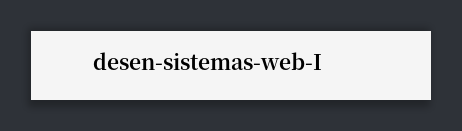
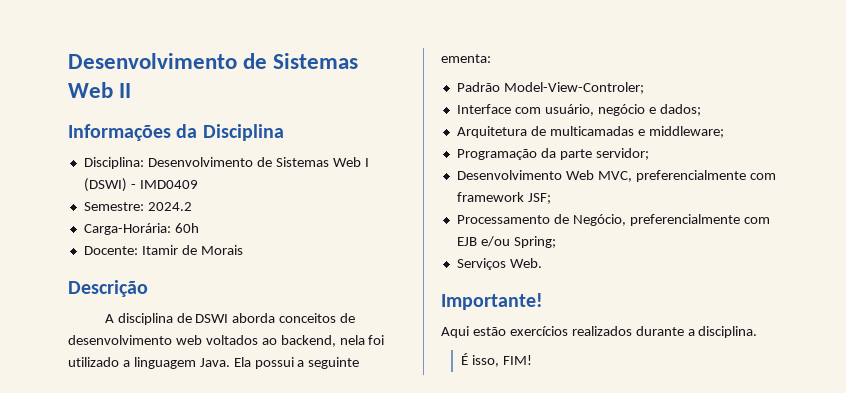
[93,52,322,70] desen-sistemas-web-I -> [68,53,359,69] [68,82,132,98] [68,124,284,141] [83,157,369,169] [83,178,198,192] [83,202,192,211] [83,223,199,235] [83,245,243,255] [68,280,148,297] [104,313,356,325] [68,335,385,347] [68,357,360,369] [441,54,491,63] [456,82,644,94] [456,104,701,116] [456,126,724,138] [456,148,649,160] [456,170,776,182] [456,192,551,204] [456,214,770,226] [456,236,556,248] [456,258,542,270] [441,293,543,310] [441,326,758,338] [461,353,533,367] Desenvolvimento de Sistemas Web II // Informações da Disciplina // Disciplina: Desenvolvimento de Sistemas Web I (DSWI) - IMD0409 // Semestre: 2024.2 // Carga-Horária: 60h // Docente: Itamir de Morais // Descrição // A disciplina de DSWI aborda conceitos de desenvolvimento web voltados ao backend, nela foi utilizado a linguagem Java. Ela possui a seguinte ementa: // Padrão Model-View-Controler; // Interface com usuário, negócio e dados; // Arquitetura de multicamadas e middleware; // Programação da parte servidor; // Desenvolvimento Web MVC, preferencialmente com framework JSF; // Processamento de Negócio, preferencialmente com EJB e/ou Spring; // Serviços Web. // Importante! // Aqui estão exercícios realizados durante a disciplina. // É isso, FIM!

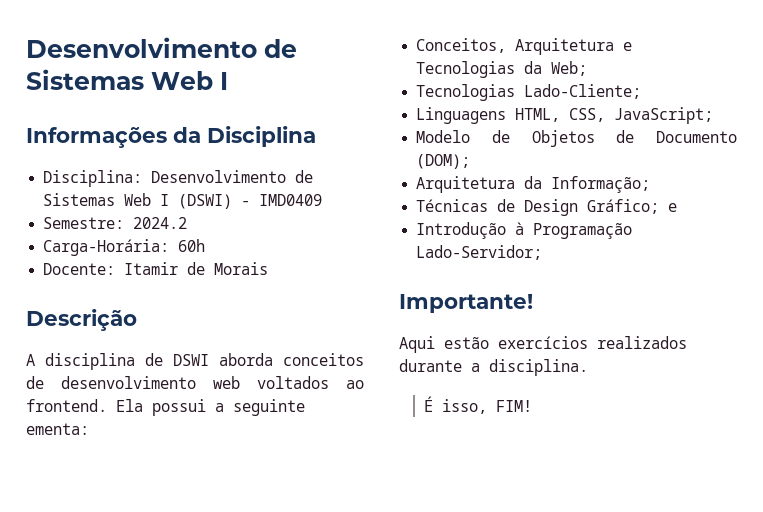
[68,53,359,69] [68,82,132,98] Desenvolvimento de Sistemas Web II -> [26,37,297,58] [26,69,228,90] Desenvolvimento de Sistemas Web I
[280,335,385,347] [68,357,230,369] backend, nela foi utilizado a linguagem Java. -> [26,399,107,412] frontend.
[456,82,644,94] [456,104,701,116] [456,126,724,138] [456,148,649,160] [456,170,776,182] [456,192,551,204] [456,214,770,226] [456,236,556,248] [456,258,542,270] Padrão Model-View-Controler; // Interface com usuário, negócio e dados; // Arquitetura de multicamadas e middleware; // Programação da parte servidor; // Desenvolvimento Web MVC, preferencialmente com framework JSF; // Processamento de Negócio, preferencialmente com EJB e/ou Spring; // Serviços Web. -> [416,38,633,55] [416,61,588,78] [416,84,642,101] [416,107,714,124] [416,130,737,147] [416,154,471,169] [416,176,651,193] [416,199,678,216] [416,222,633,239] [416,245,543,260] Conceitos, Arquitetura e Tecnologias da Web; // Tecnologias Lado-Cliente; // Linguagens HTML, CSS, JavaScript; // Modelo de Objetos de Documento (DOM); // Arquitetura da Informação; // Técnicas de Design Gráfico; e // Introdução à Programação Lado-Servidor;

